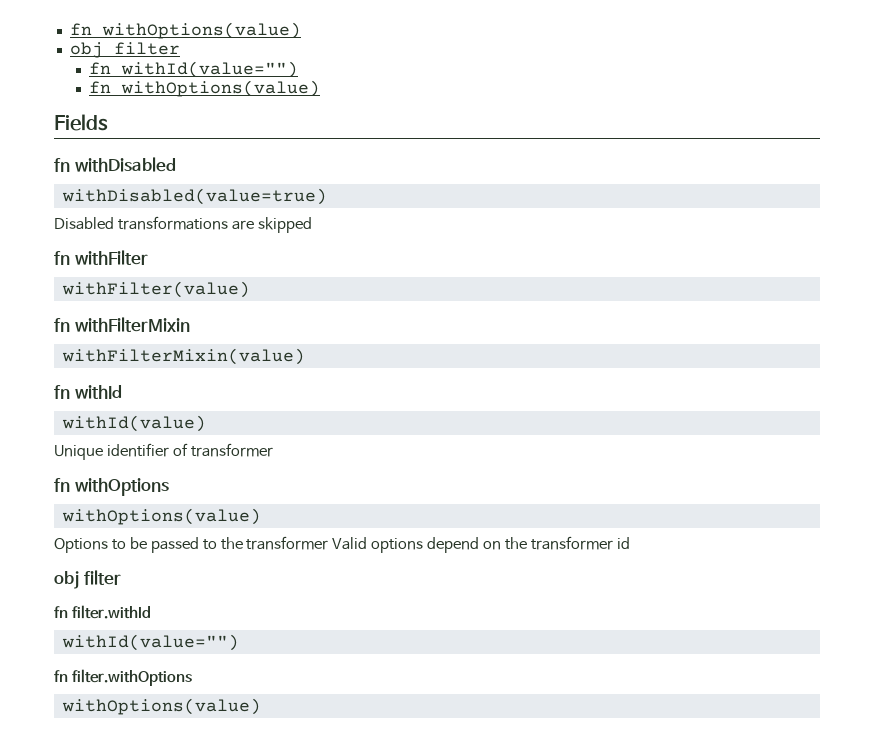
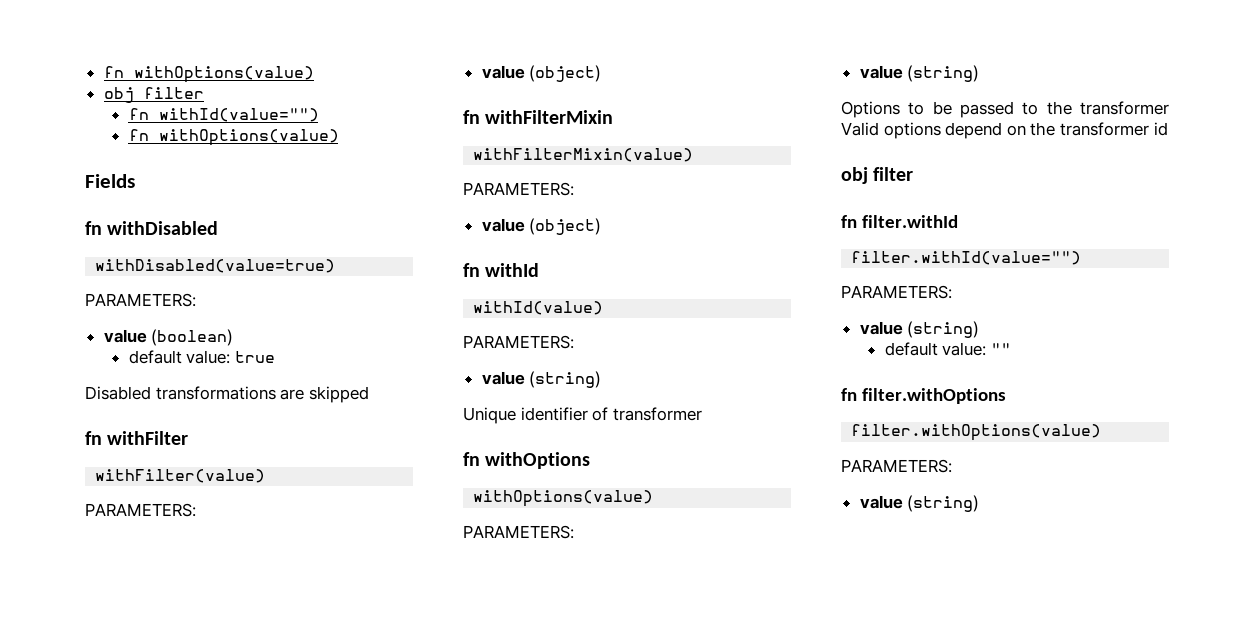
(327, 196) none -> [85,293,196,307] [103,329,234,346] [128,350,275,364] // PARAMETERS: // value (boolean) // default value: true
(250, 289) none -> [85,503,196,517] [481,65,602,82] // PARAMETERS: // value (object)
(305, 356) none -> [463,182,574,196] [481,218,602,235] // PARAMETERS: // value (object)
(206, 423) none -> [463,335,574,349] [481,371,602,388] // PARAMETERS: // value (string)
(261, 516) none -> [463,525,574,539] [859,65,980,82] // PARAMETERS: // value (string)
[61,634,239,651] [54,669,192,686] [61,698,261,715] withId(value="") // fn filter.withOptions // withOptions(value) -> [851,251,1082,265] [841,285,952,299] [859,321,980,338] [884,342,1011,356] [841,388,1006,404] [851,424,1102,441] [841,459,952,473] [859,495,980,512] filter.withId(value="") // PARAMETERS: // value (string) // default value: "" // fn filter.withOptions // filter.withOptions(value) // PARAMETERS: // value (string)

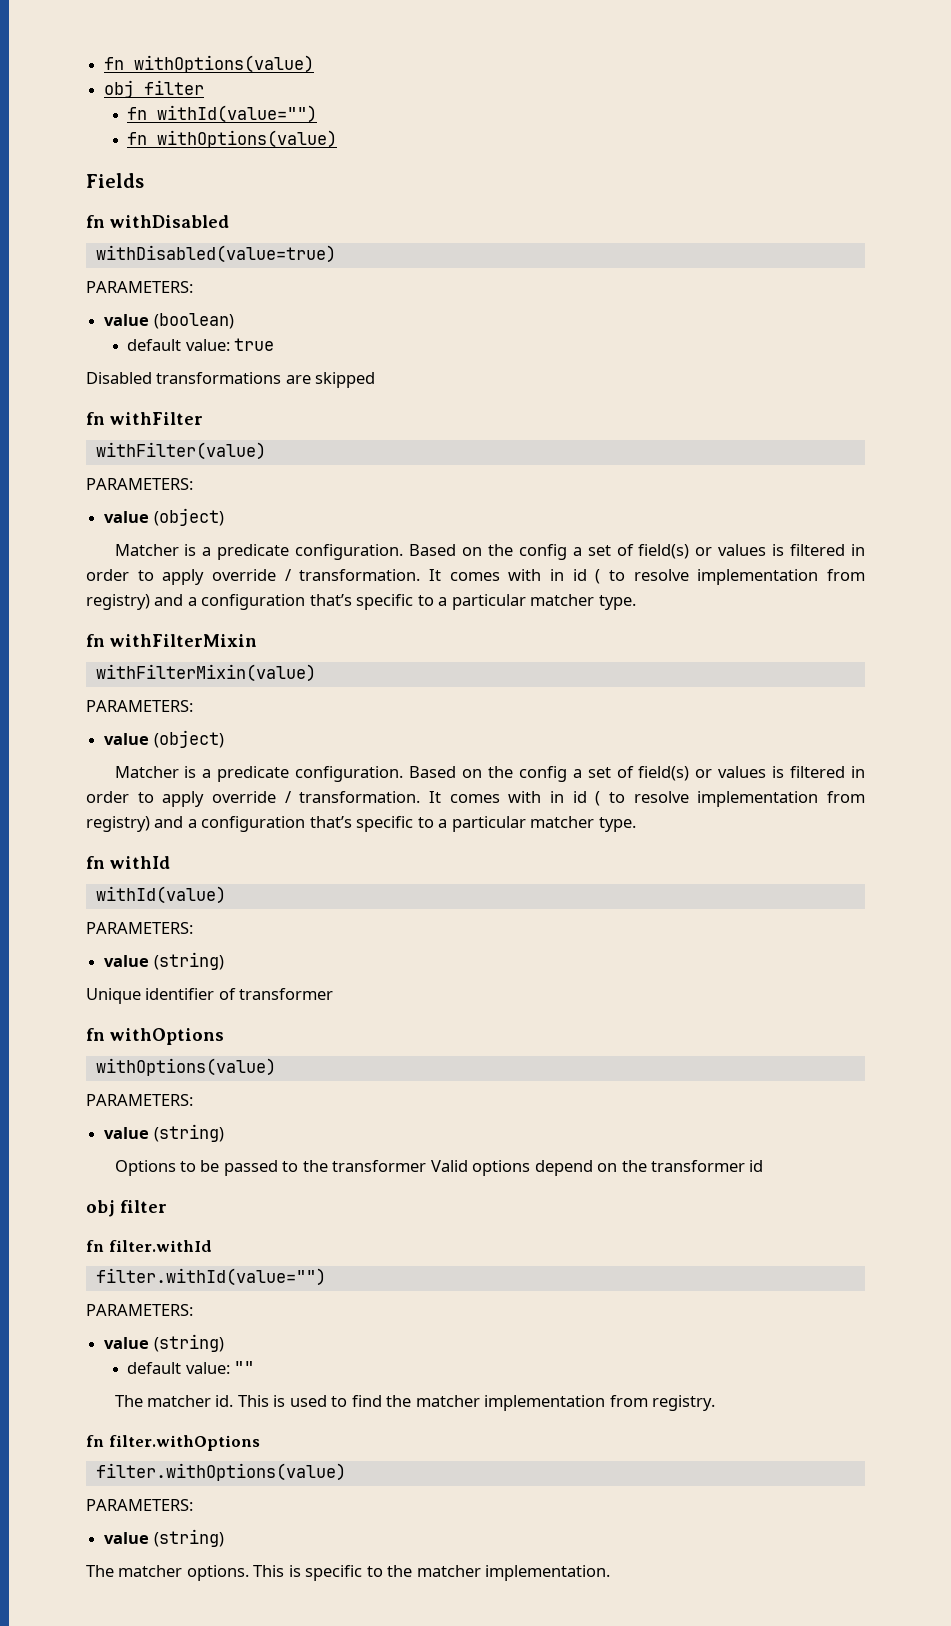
(602, 73) none -> [114,544,866,560] [86,569,865,585] [86,594,636,610] // Matcher is a predicate configuration. Based on the config a set of field(s) or values is filtered in order to apply override / transformation. It comes with in id ( to resolve implementation from registry) and a configuration that’s specific to a particular matcher type.
(602, 226) none -> [114,766,866,782] [86,791,865,807] [86,816,636,832] // Matcher is a predicate configuration. Based on the config a set of field(s) or values is filtered in order to apply override / transformation. It comes with in id ( to resolve implementation from registry) and a configuration that’s specific to a particular matcher type.
(1011, 349) none -> [114,1395,716,1411] // The matcher id. This is used to find the matcher implementation from registry.
(980, 503) none -> [86,1565,611,1581] // The matcher options. This is specific to the matcher implementation.

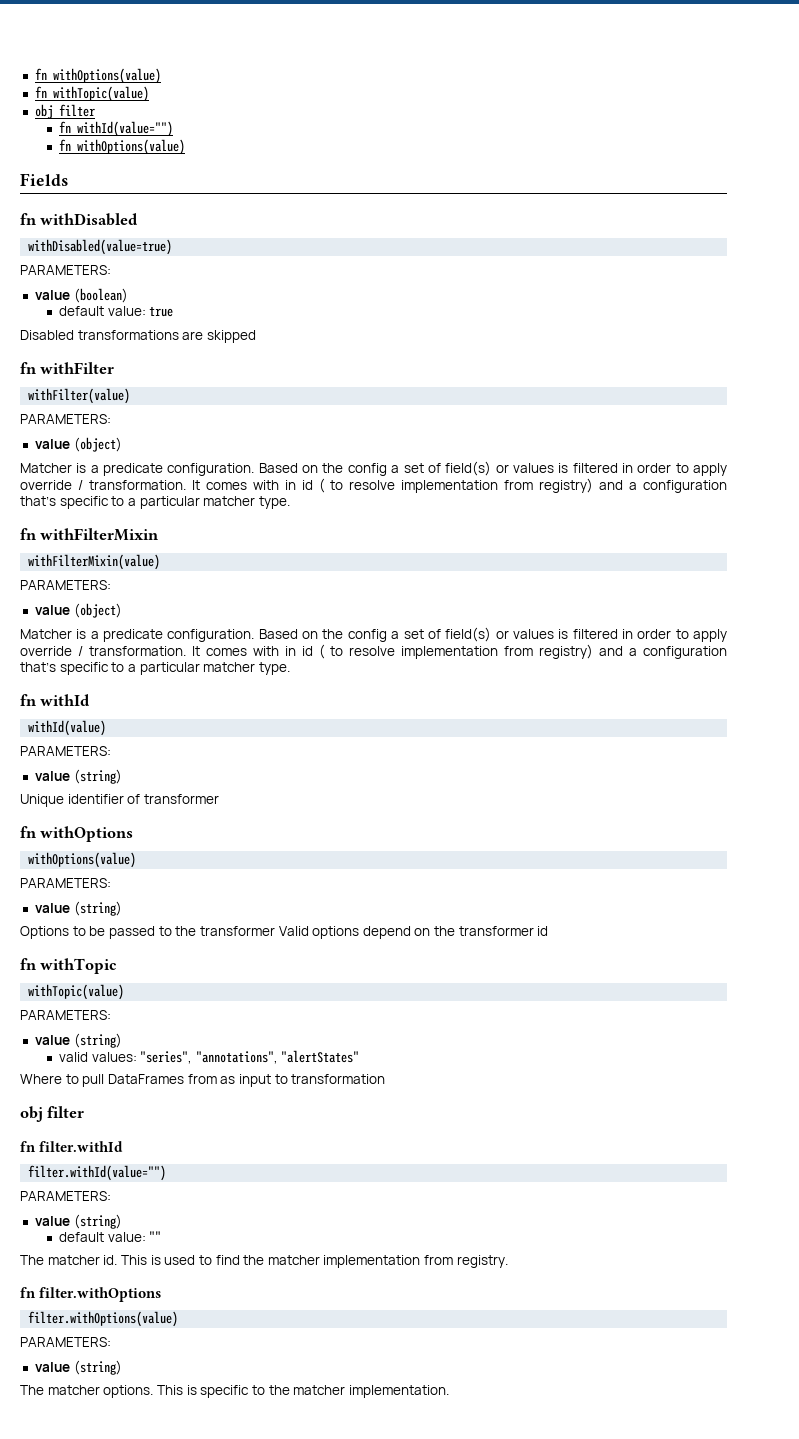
[104,55,315,73] fn withOptions(value) -> [34,68,161,84] [34,86,149,102] fn withOptions(value) // fn withTopic(value)
(764, 1166) none -> [20,958,118,974] [28,984,125,1000] [20,1010,111,1020] [34,1033,122,1048] [58,1050,360,1064] [20,1074,386,1087] // fn withTopic // withTopic(value) // PARAMETERS: // value (string) // valid values: "series", "annotations", "alertStates" // Where to pull DataFrames from as input to transformation

